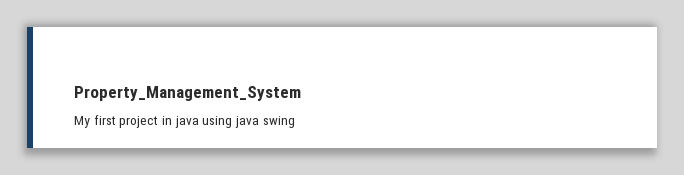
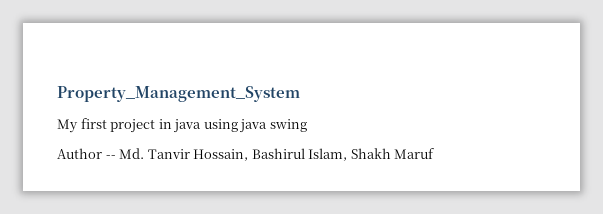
(295, 122) none -> [57,148,435,161] // Author -- Md. Tanvir Hossain, Bashirul Islam, Shakh Maruf

